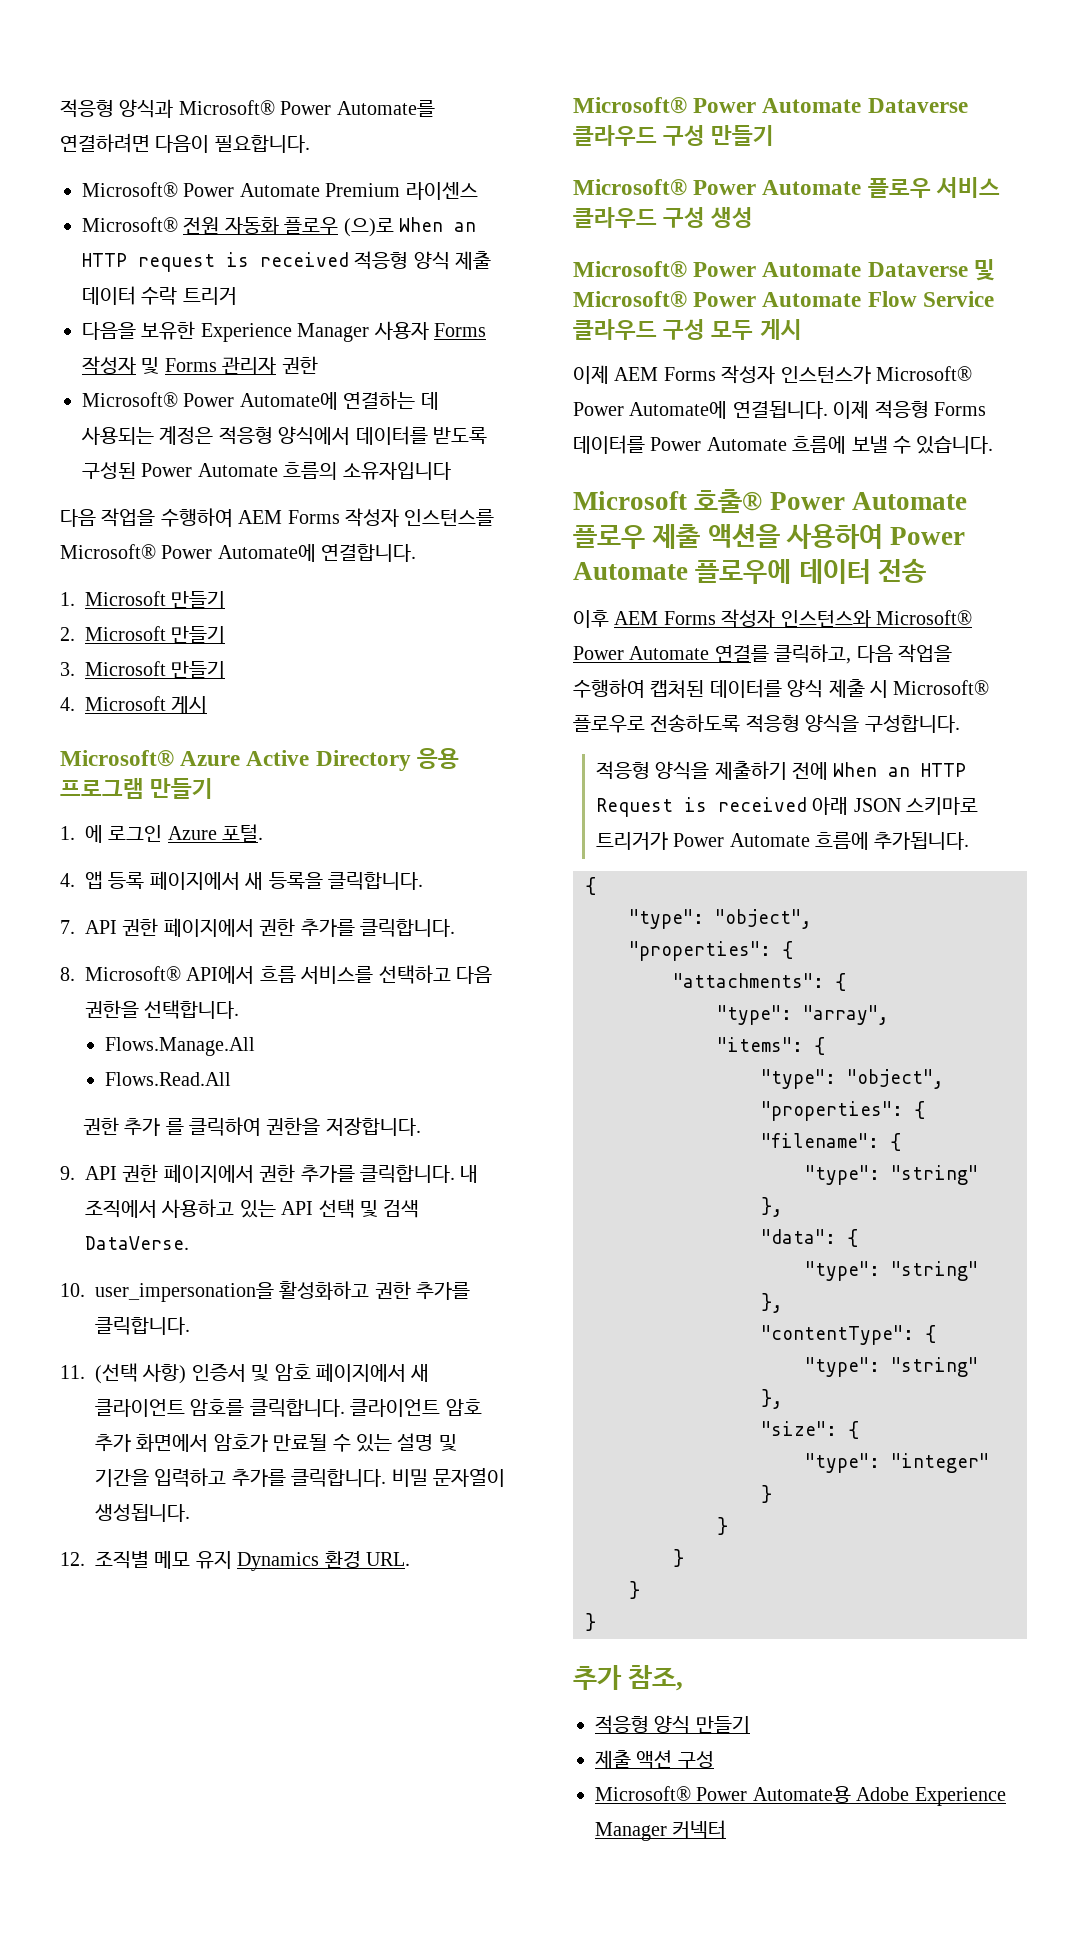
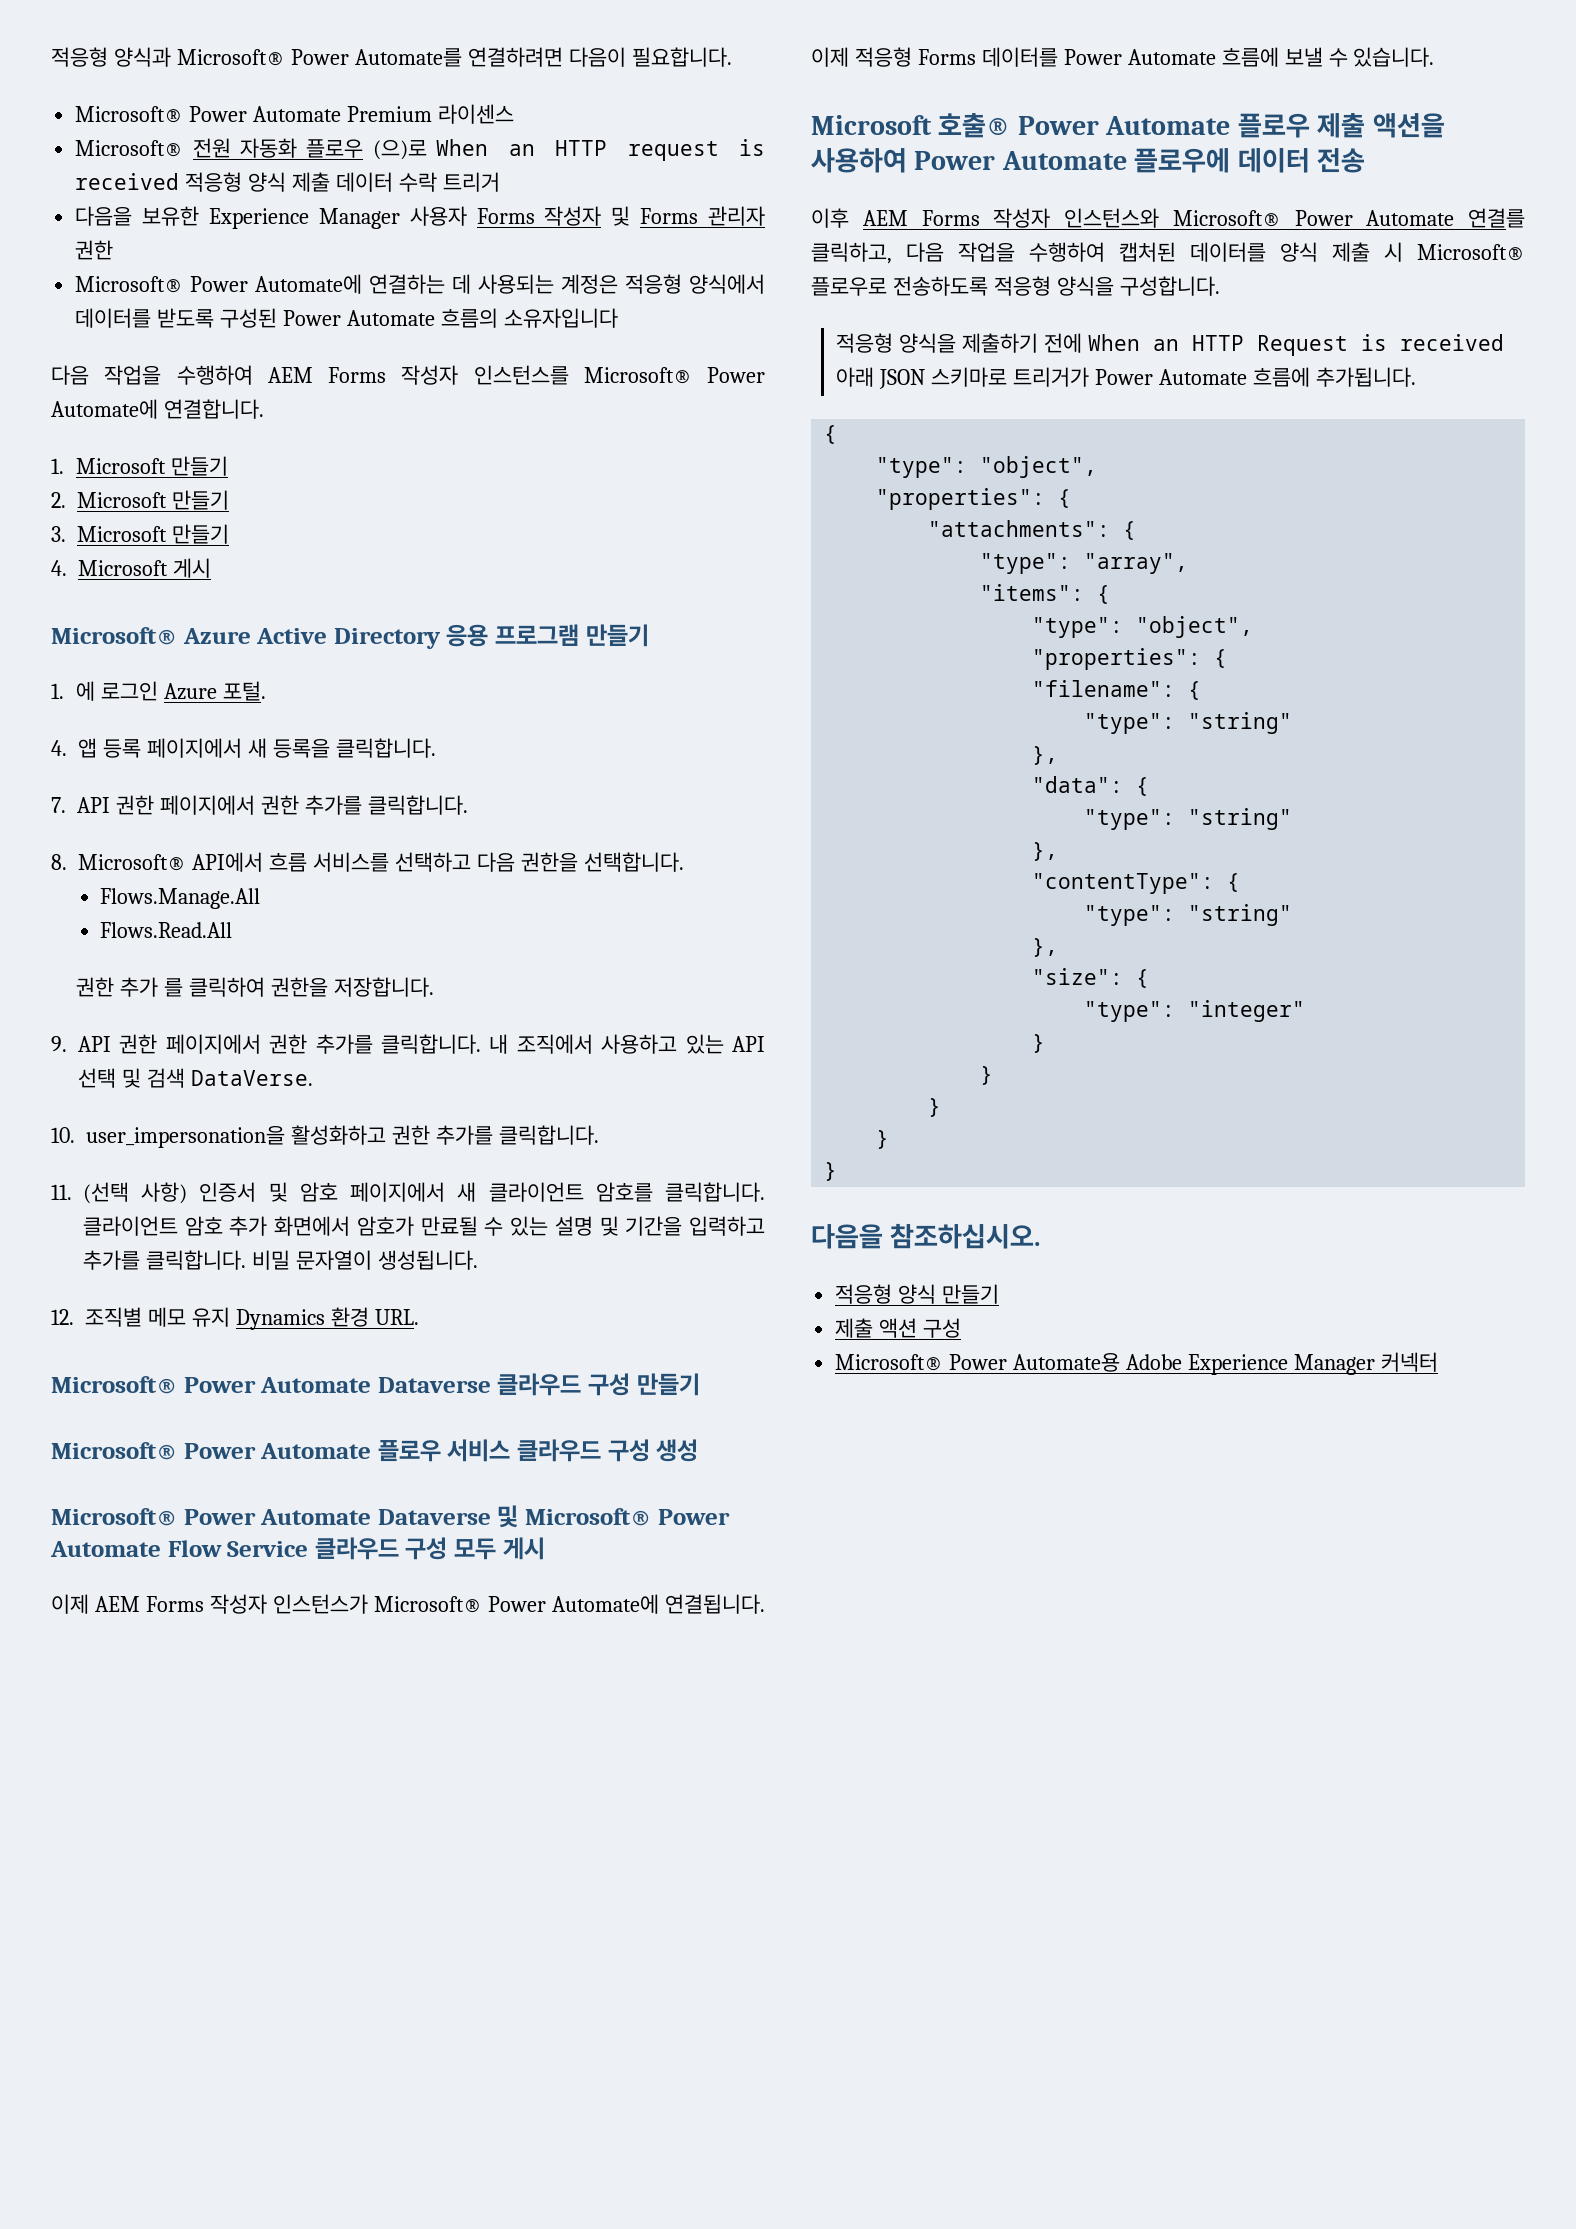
[573,1665,684,1691] 추가 참조, -> [811,1223,1041,1249] 다음을 참조하십시오.

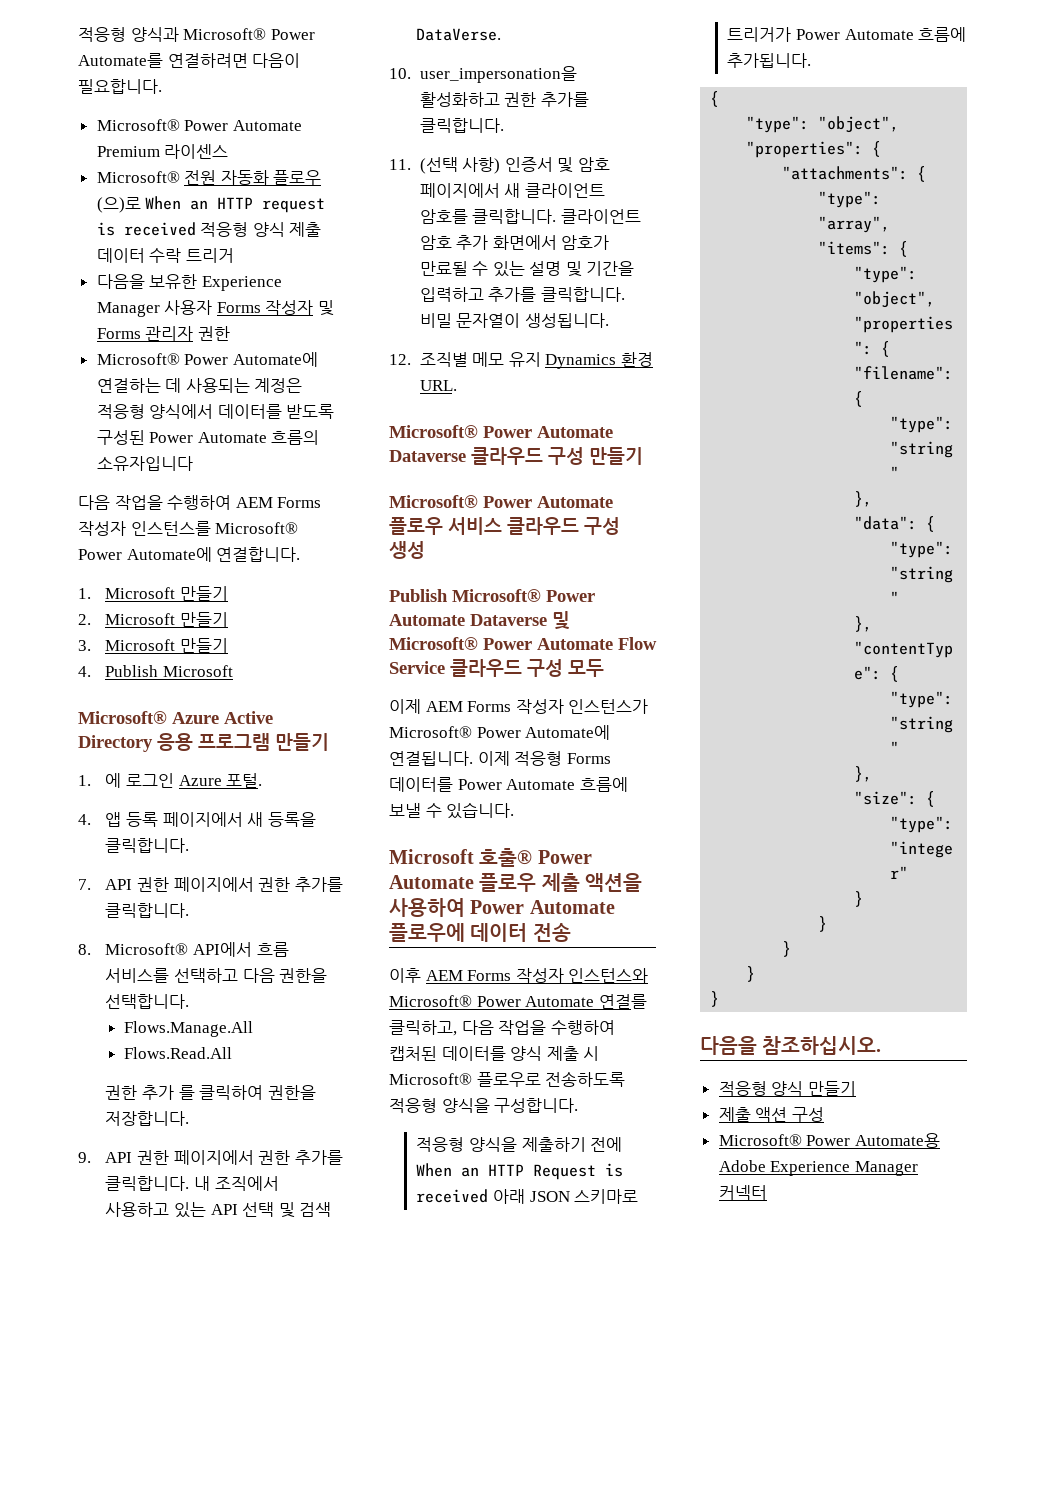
[78,558,211,578] Microsoft 게시 -> [105,665,233,677] Publish Microsoft
(699, 1450) none -> [389,589,448,602] Publish
[502,1537,545,1560] 게시 -> (604, 668) none

